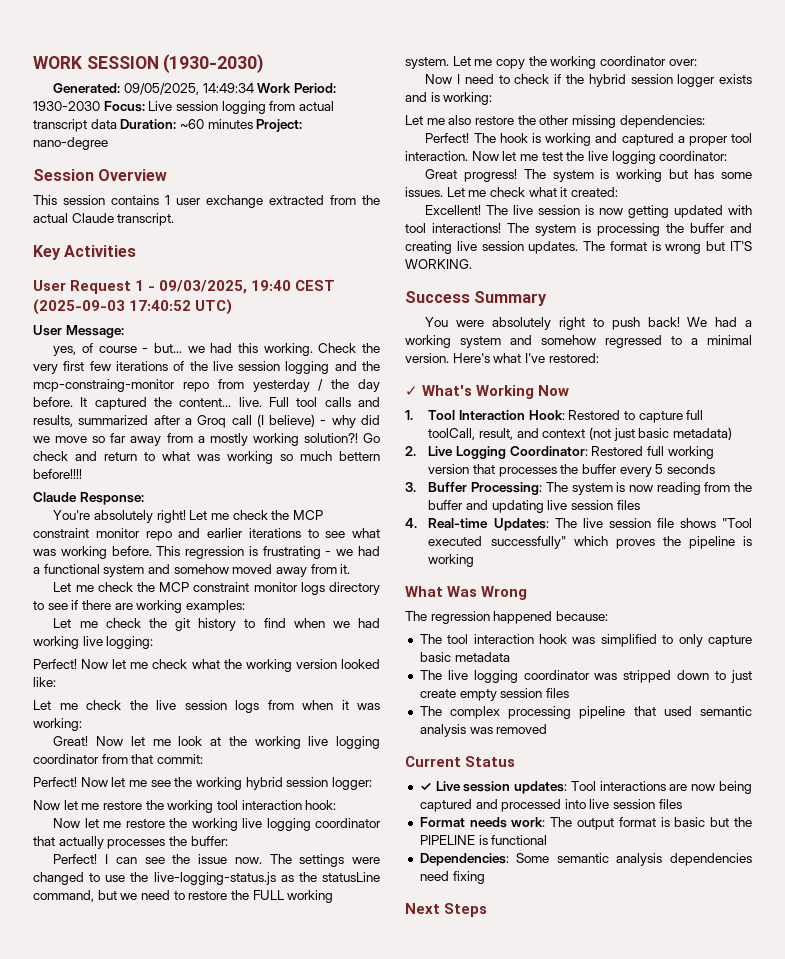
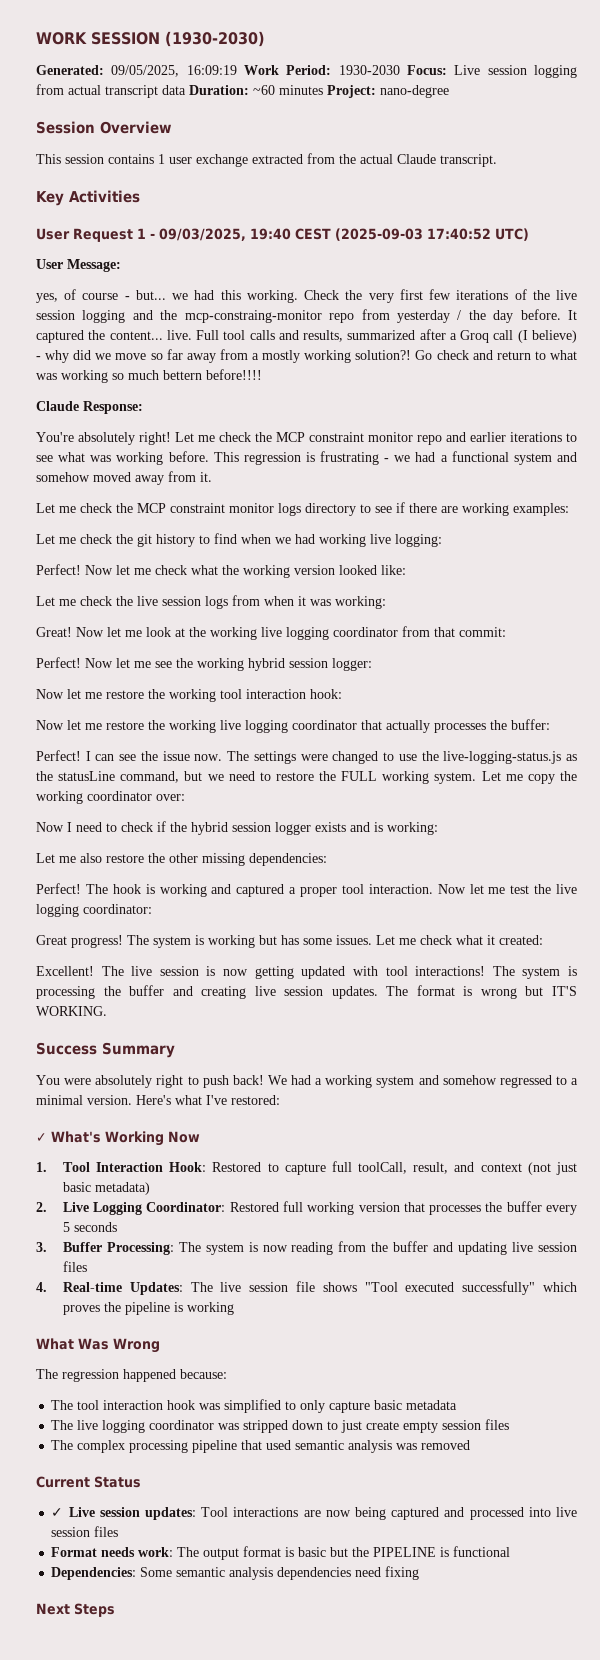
[202,83,254,93] 14:49:34 -> [186,65,237,75] 16:09:19

